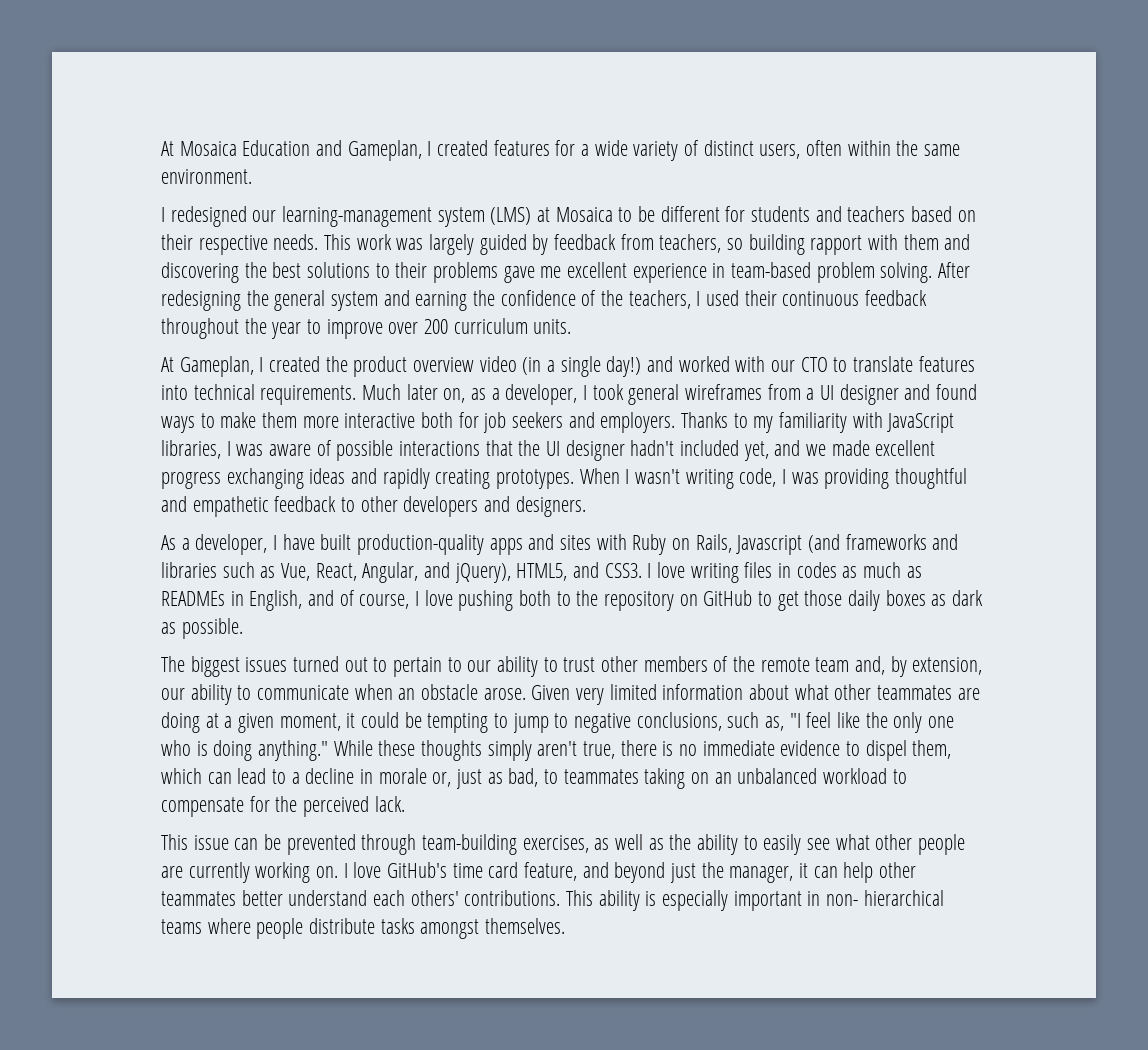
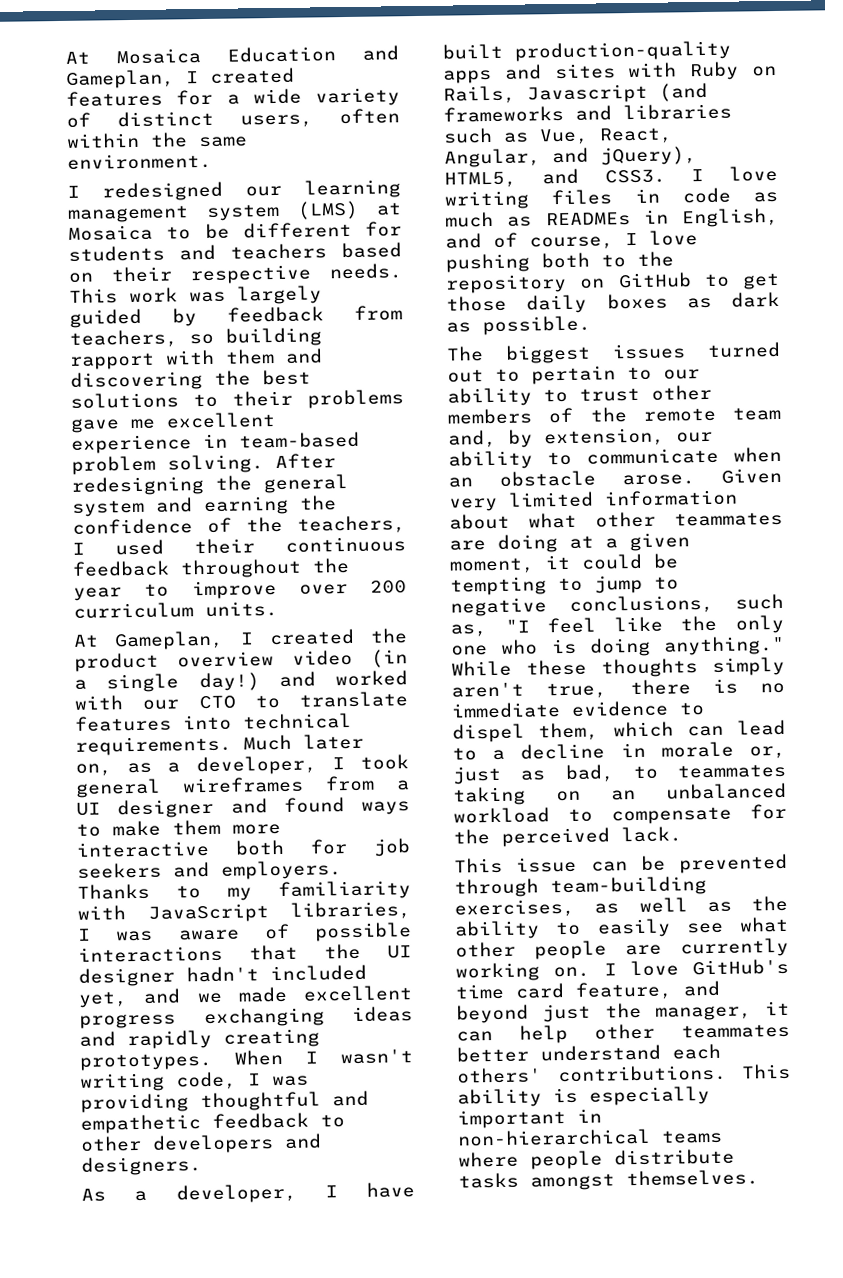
[282,206,433,227] learning-management -> [304,179,401,199] [67,205,189,223] learning management
[796,562,837,578] codes -> [681,187,731,204] code
[826,890,944,906] non- hierarchical -> [457,1128,651,1147] non-hierarchical

